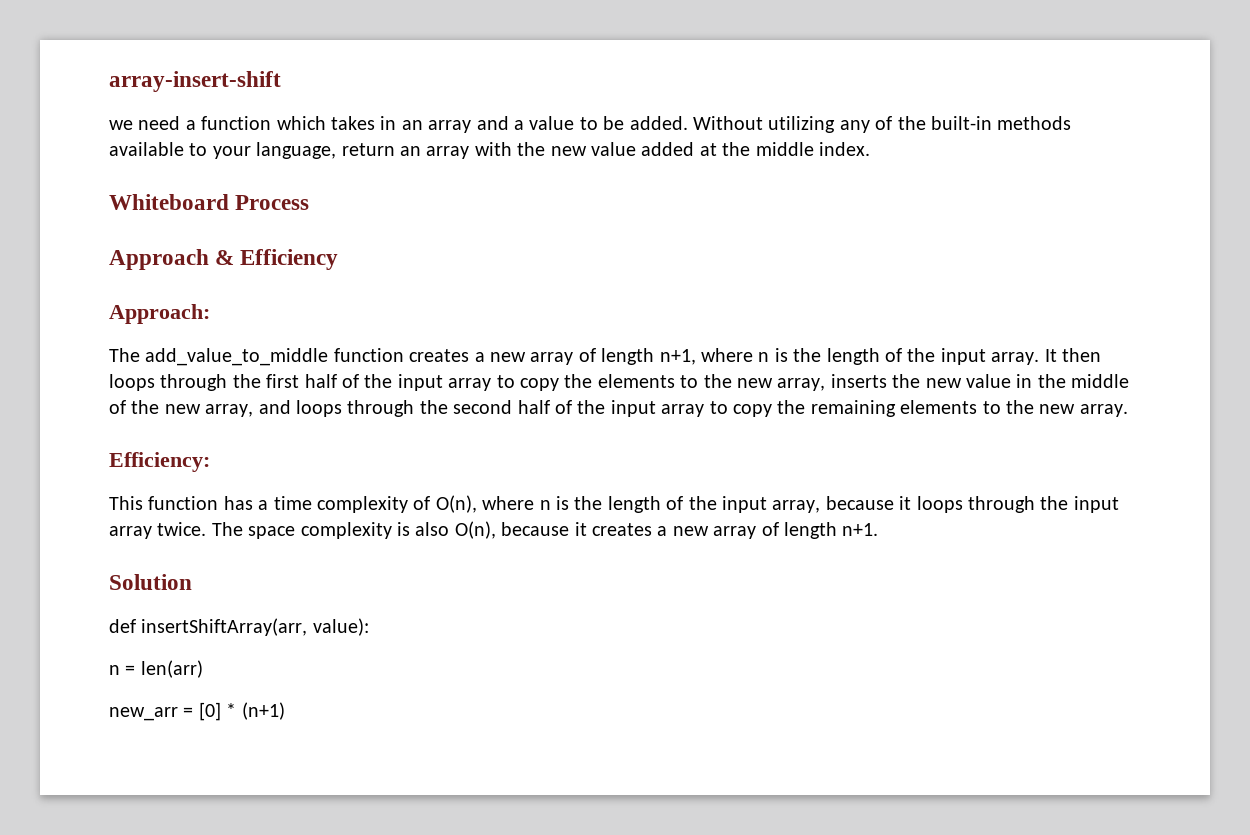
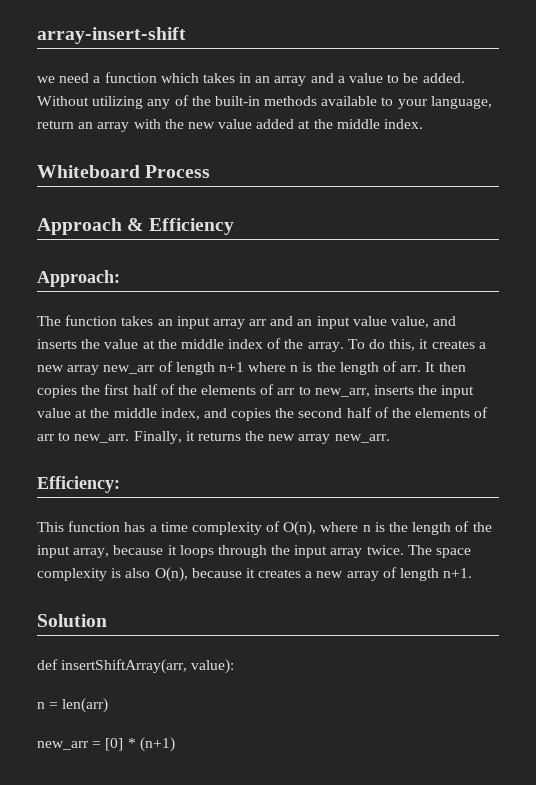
[145,348,1101,366] [109,374,228,391] add_value_to_middle function creates a new array of length n+1, where n is the length of the input array. It then loops through -> [65,315,457,329] [37,338,486,352] [37,361,466,375] [37,385,77,398] function takes an input array arr and an input value value, and inserts the value at the middle index of the array. To do this, it creates a new array new_arr of length n+1 where n is the length of arr. It then copies
[397,374,1130,391] [109,400,415,417] input array to copy the elements to the new array, inserts the new value in the middle of the new array, and loops through -> [201,384,475,398] [37,408,272,421] elements of arr to new_arr, inserts the input value at the middle index, and copies
[610,400,1128,417] input array to copy the remaining elements to the new array. -> [415,407,489,418] [37,431,390,444] elements of arr to new_arr. Finally, it returns the new array new_arr.

